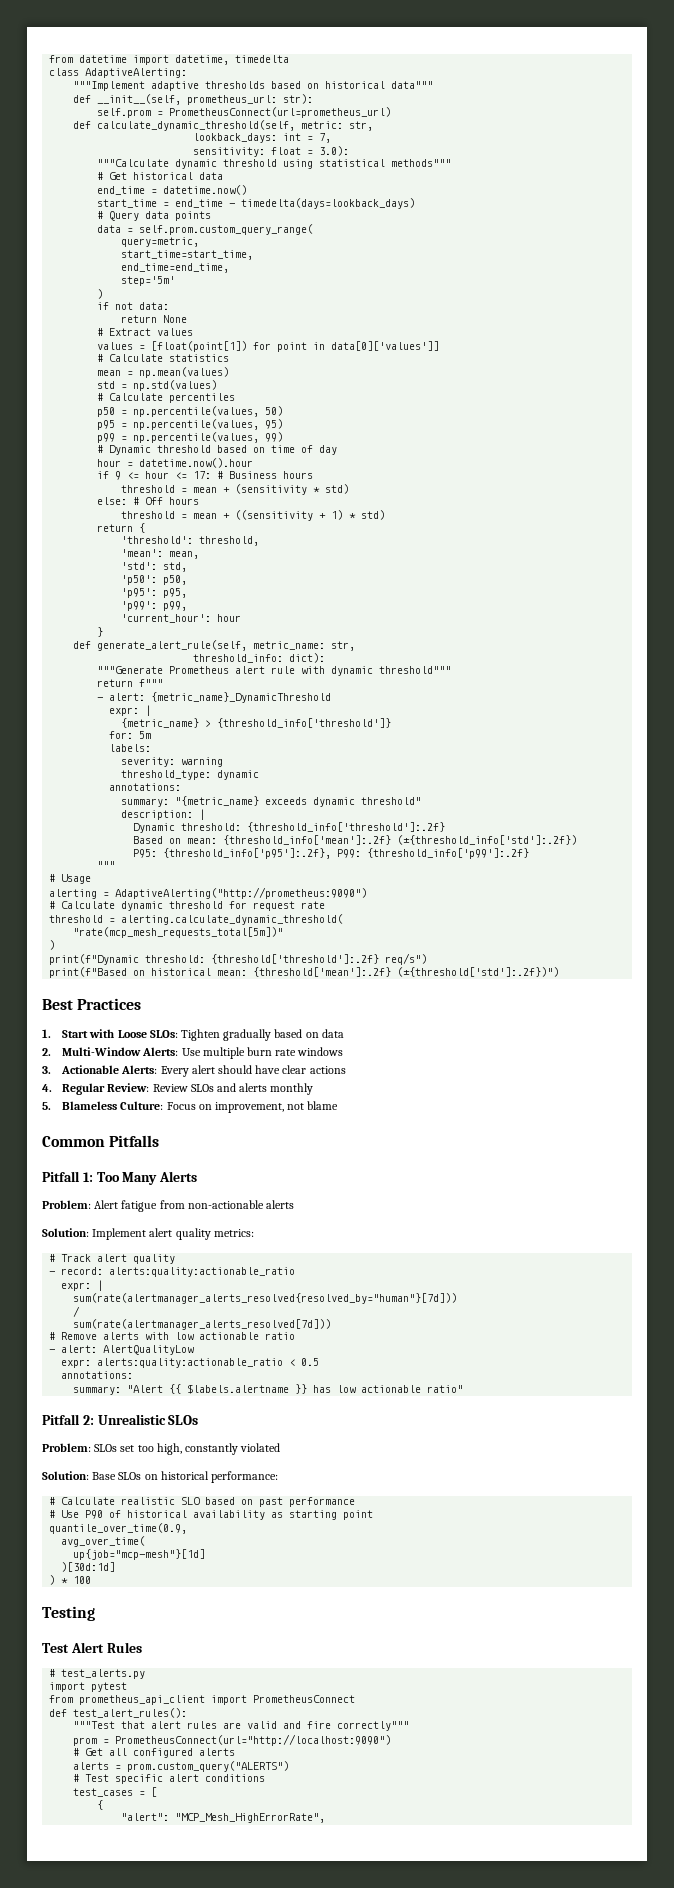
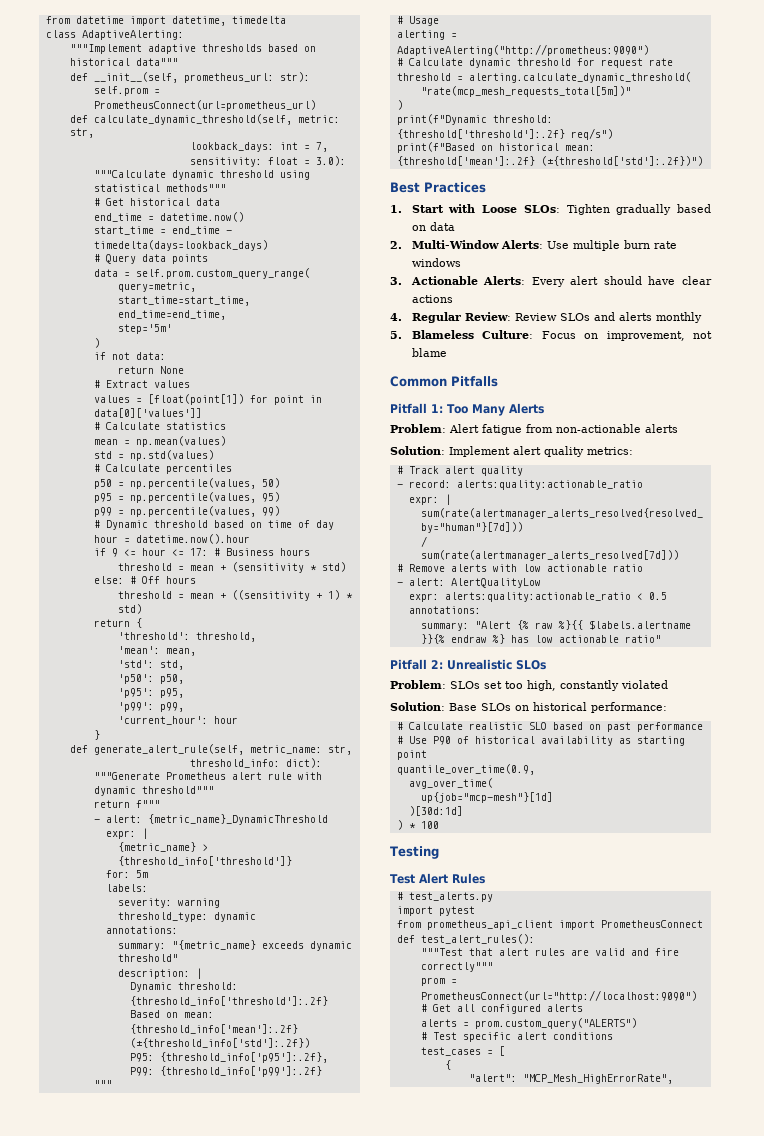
[169,1384,308,1394] {{ $labels.alertname }} -> [516,620,691,630] [420,634,505,644] {% raw %}{{ $labels.alertname }}{% endraw %}

